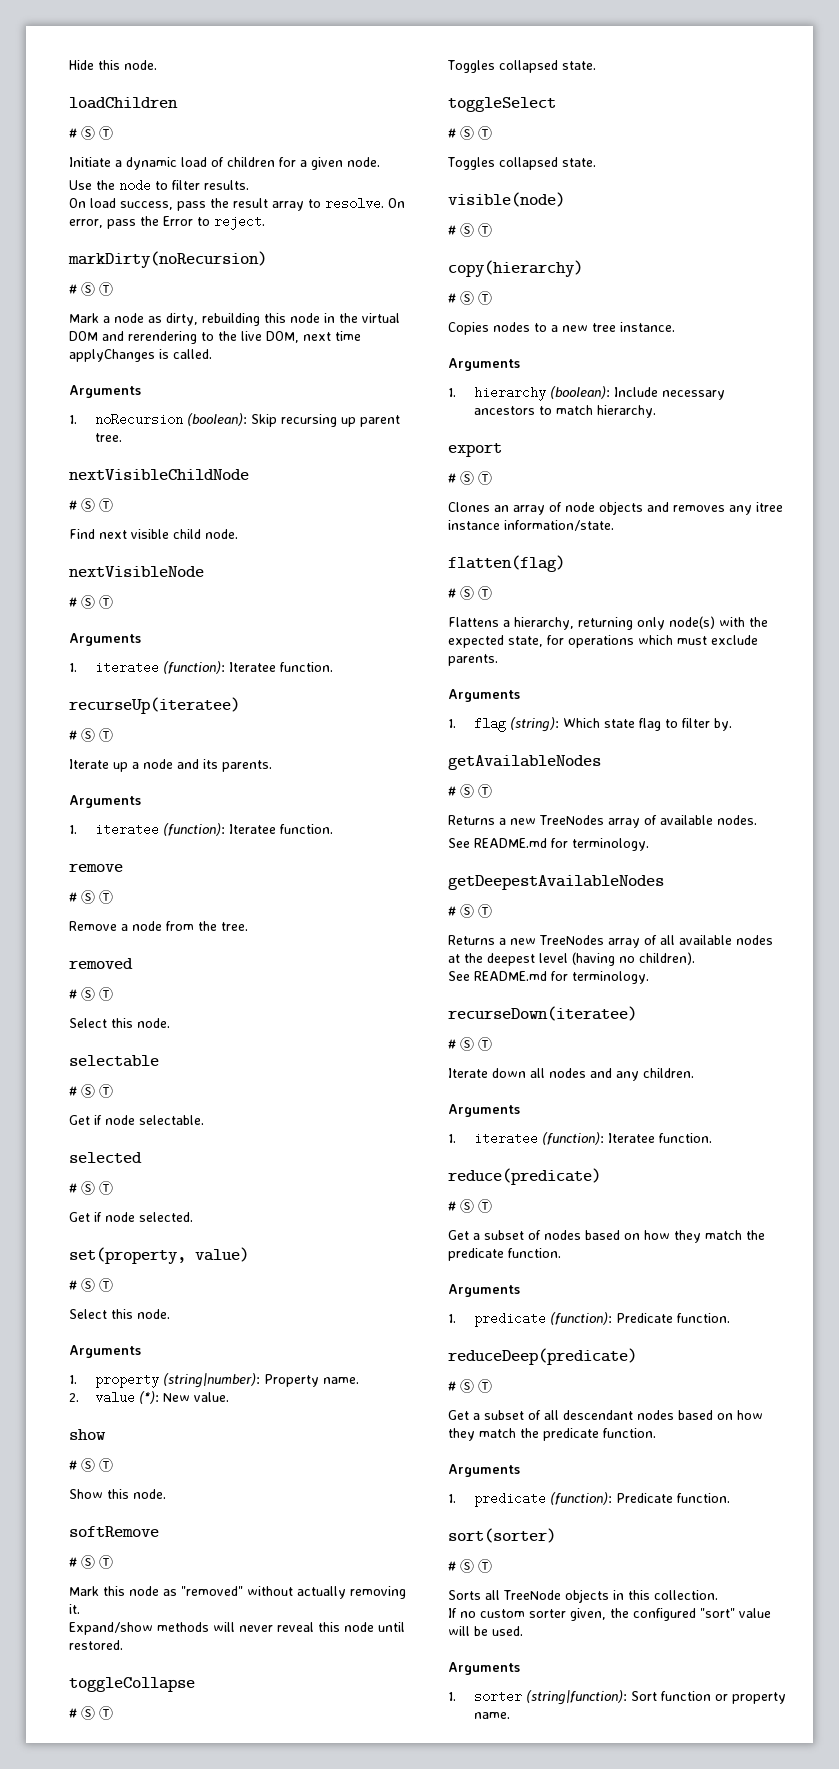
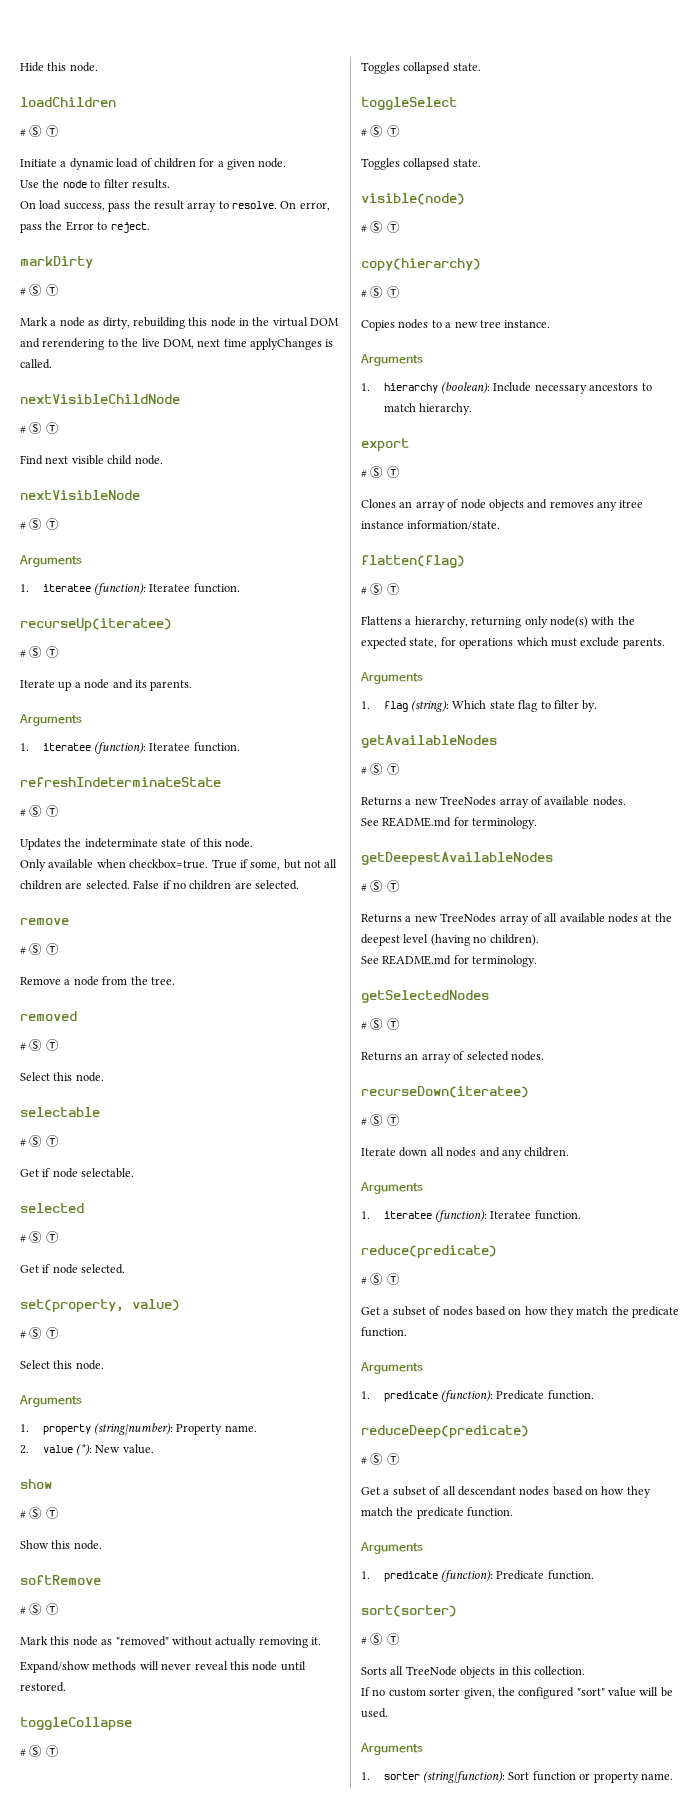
[68,251,267,268] markDirty(noRecursion) -> [20,256,93,269] markDirty
[69,385,141,398] [69,413,401,427] [95,433,123,442] // Arguments // 1. noRecursion (boolean): Skip recursing up parent tree. -> (52, 364) none
(334, 829) none -> [20,777,221,787] [20,805,59,817] [20,838,254,850] [20,859,338,871] [20,880,299,890] // refreshIndeterminateState // # Ⓢ Ⓣ // Updates the indeterminate state of this node. // Only available when checkbox=true. True if some, but not all children are selected. False if no children are selected.
(649, 977) none -> [361,990,489,1003] [361,1018,400,1030] [361,1051,544,1063] // getSelectedNodes // # Ⓢ Ⓣ // Returns an array of selected nodes.

